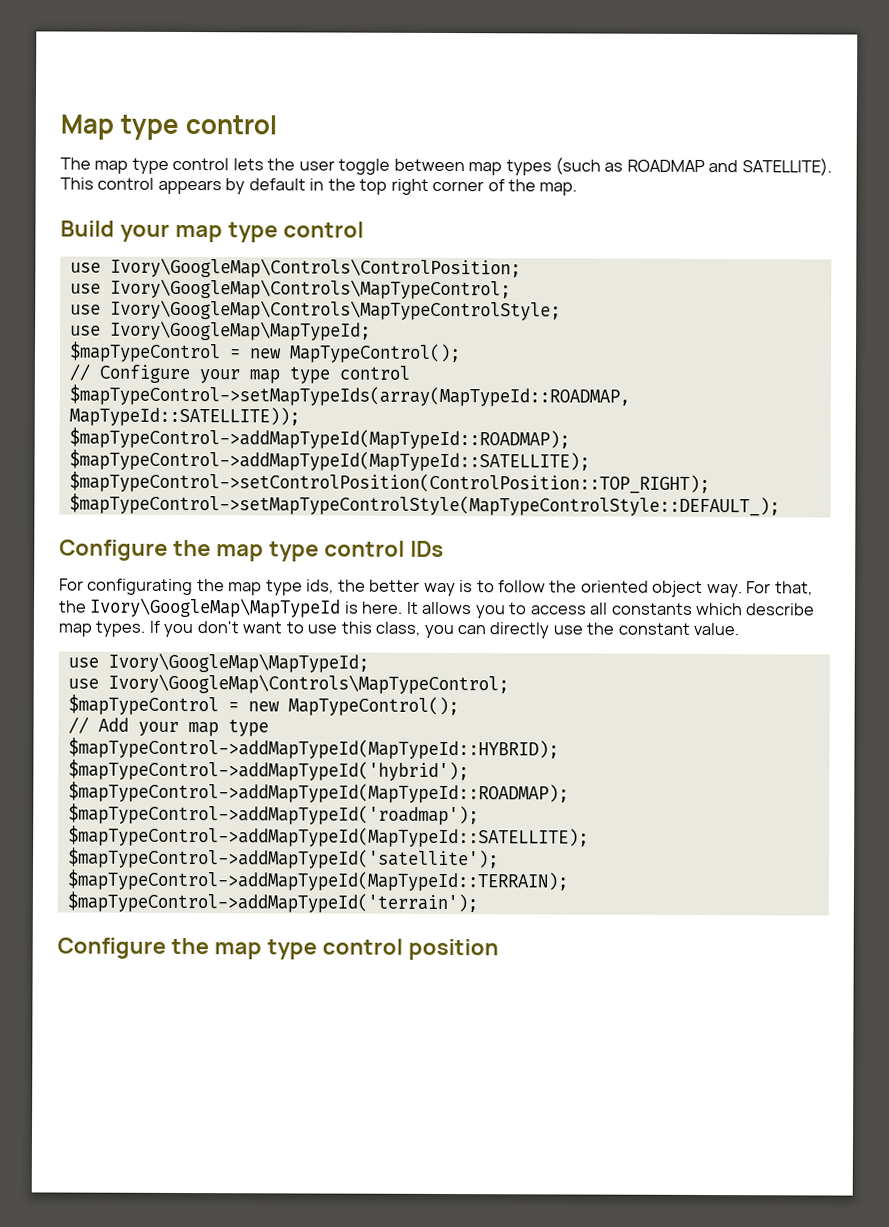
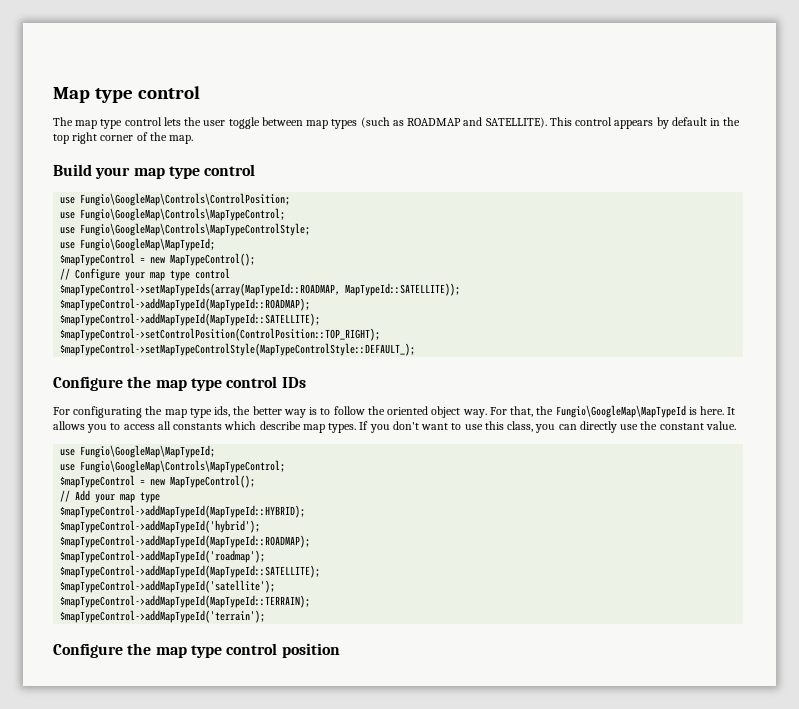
[109,257,521,279] [69,278,511,300] [69,299,561,321] [69,320,371,341] Ivory\GoogleMap\Controls\ControlPosition; // use Ivory\GoogleMap\Controls\MapTypeControl; // use Ivory\GoogleMap\Controls\MapTypeControlStyle; // use Ivory\GoogleMap\MapTypeId; -> [80,193,291,206] [60,208,286,221] [60,223,311,236] [60,238,216,251] Fungio\GoogleMap\Controls\ControlPosition; // use Fungio\GoogleMap\Controls\MapTypeControl; // use Fungio\GoogleMap\Controls\MapTypeControlStyle; // use Fungio\GoogleMap\MapTypeId;
[89,597,342,618] Ivory\GoogleMap\MapTypeId -> [555,405,686,418] Fungio\GoogleMap\MapTypeId
[107,652,369,673] [67,673,509,695] Ivory\GoogleMap\MapTypeId; // use Ivory\GoogleMap\Controls\MapTypeControl; -> [80,445,216,458] [60,460,286,473] Fungio\GoogleMap\MapTypeId; // use Fungio\GoogleMap\Controls\MapTypeControl;

